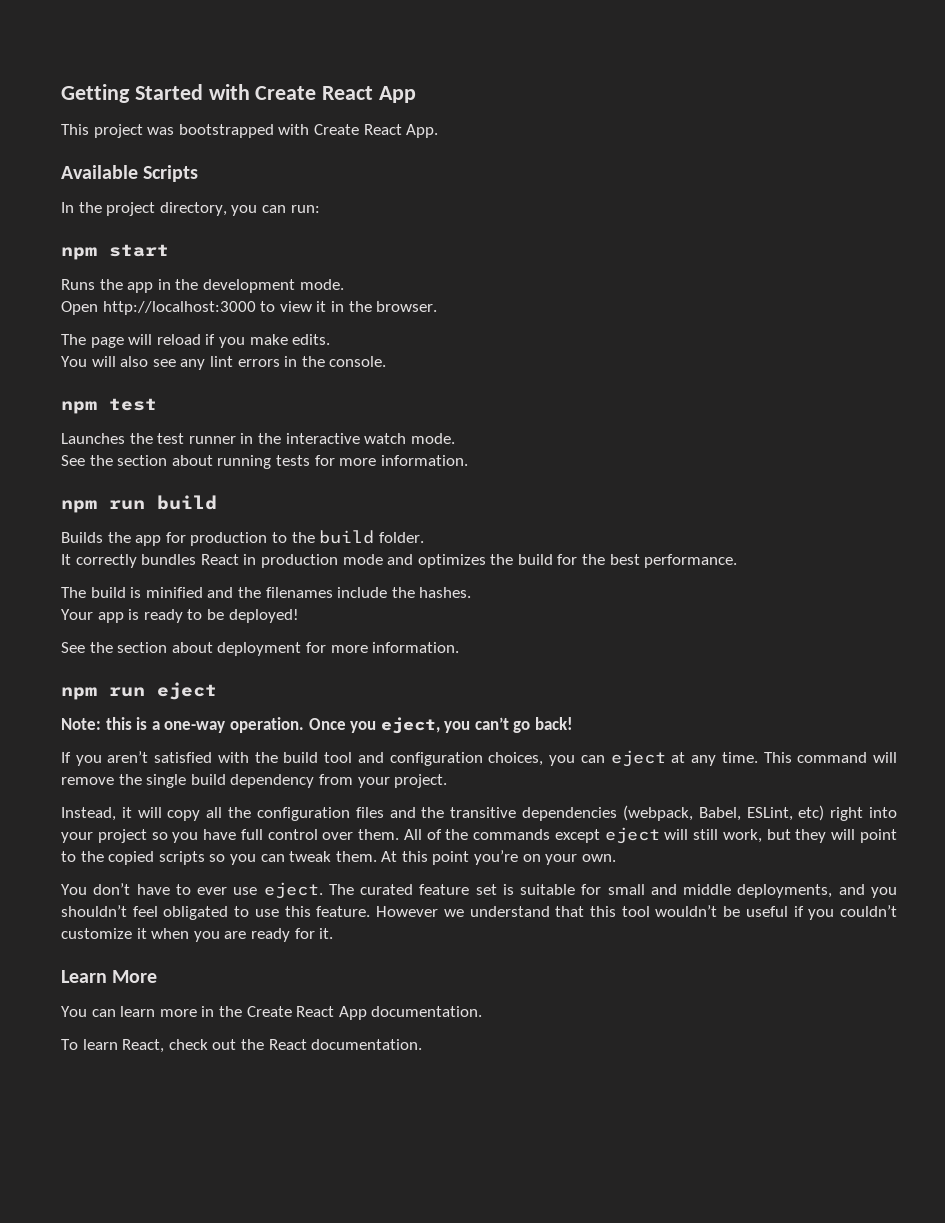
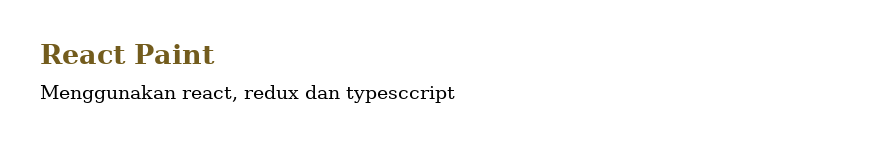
[61,84,417,103] [61,124,439,138] [61,165,199,182] [61,202,320,216] [61,244,169,260] [61,279,344,293] [61,301,438,315] [61,334,331,348] [61,356,387,370] [61,398,157,414] [61,433,455,444] [61,455,468,469] [61,495,217,513] [61,530,424,546] [61,554,738,568] [61,587,472,598] [61,609,299,623] [61,642,460,656] [61,682,217,700] [61,717,574,734] [61,750,897,767] [61,774,448,788] [61,805,898,821] [61,827,898,844] [61,850,616,865] [61,882,898,899] [61,905,897,920] [61,928,334,942] [61,970,158,983] [61,1006,483,1020] [61,1039,423,1053] Getting Started with Create React App // This project was bootstrapped with Create React App. // Available Scripts // In the project directory, you can run: // npm start // Runs the app in the development mode. // Open http://localhost:3000 to view it in the browser. // The page will reload if you make edits. // You will also see any lint errors in the console. // npm test // Launches the test runner in the interactive watch mode. // See the section about running tests for more information. // npm run build // Builds the app for production to the build folder. // It correctly bundles React in production mode and optimizes the build for the best performance. // The build is minified and the filenames include the hashes. // Your app is ready to be deployed! // See the section about deployment for more information. // npm run eject // Note: this is a one-way operation. Once you eject, you can’t go back! // If you aren’t satisfied with the build tool and configuration choices, you can eject at any time. This command will remove the single build dependency from your project. // Instead, it will copy all the configuration files and the transitive dependencies (webpack, Babel, ESLint, etc) right into your project so you have full control over them. All of the commands except eject will still work, but they will point to the copied scripts so you can tweak them. At this point you’re on your own. // You don’t have to ever use eject. The curated feature set is suitable for small and middle deployments, and you shouldn’t feel obligated to use this feature. However we understand that this tool wouldn’t be useful if you couldn’t customize it when you are ready for it. // Learn More // You can learn more in the Create React App documentation. // To learn React, check out the React documentation. -> [40,44,215,64] [40,85,455,103] React Paint // Menggunakan react, redux dan typesccript

